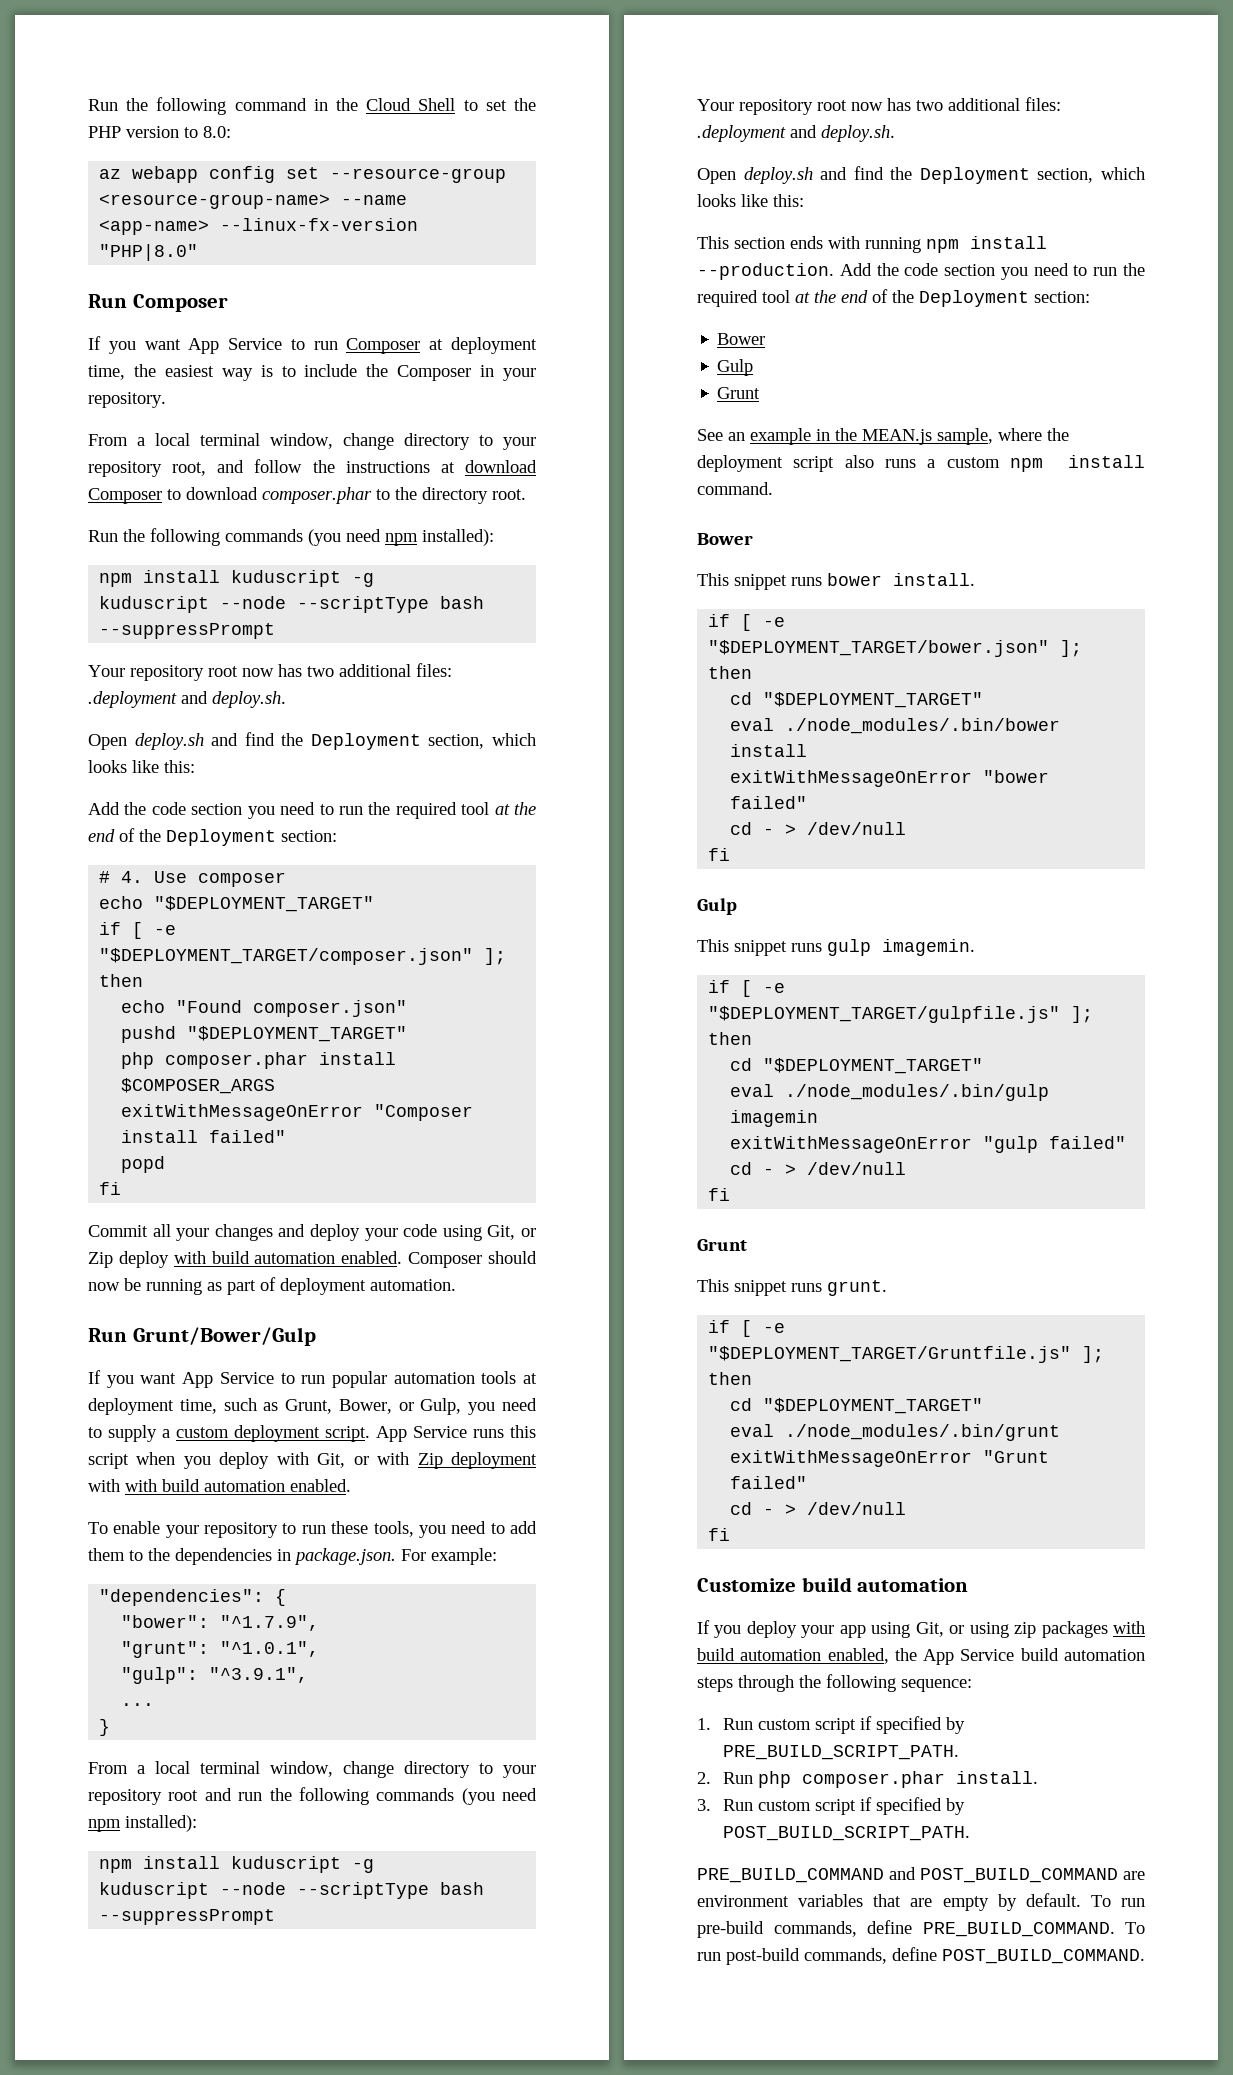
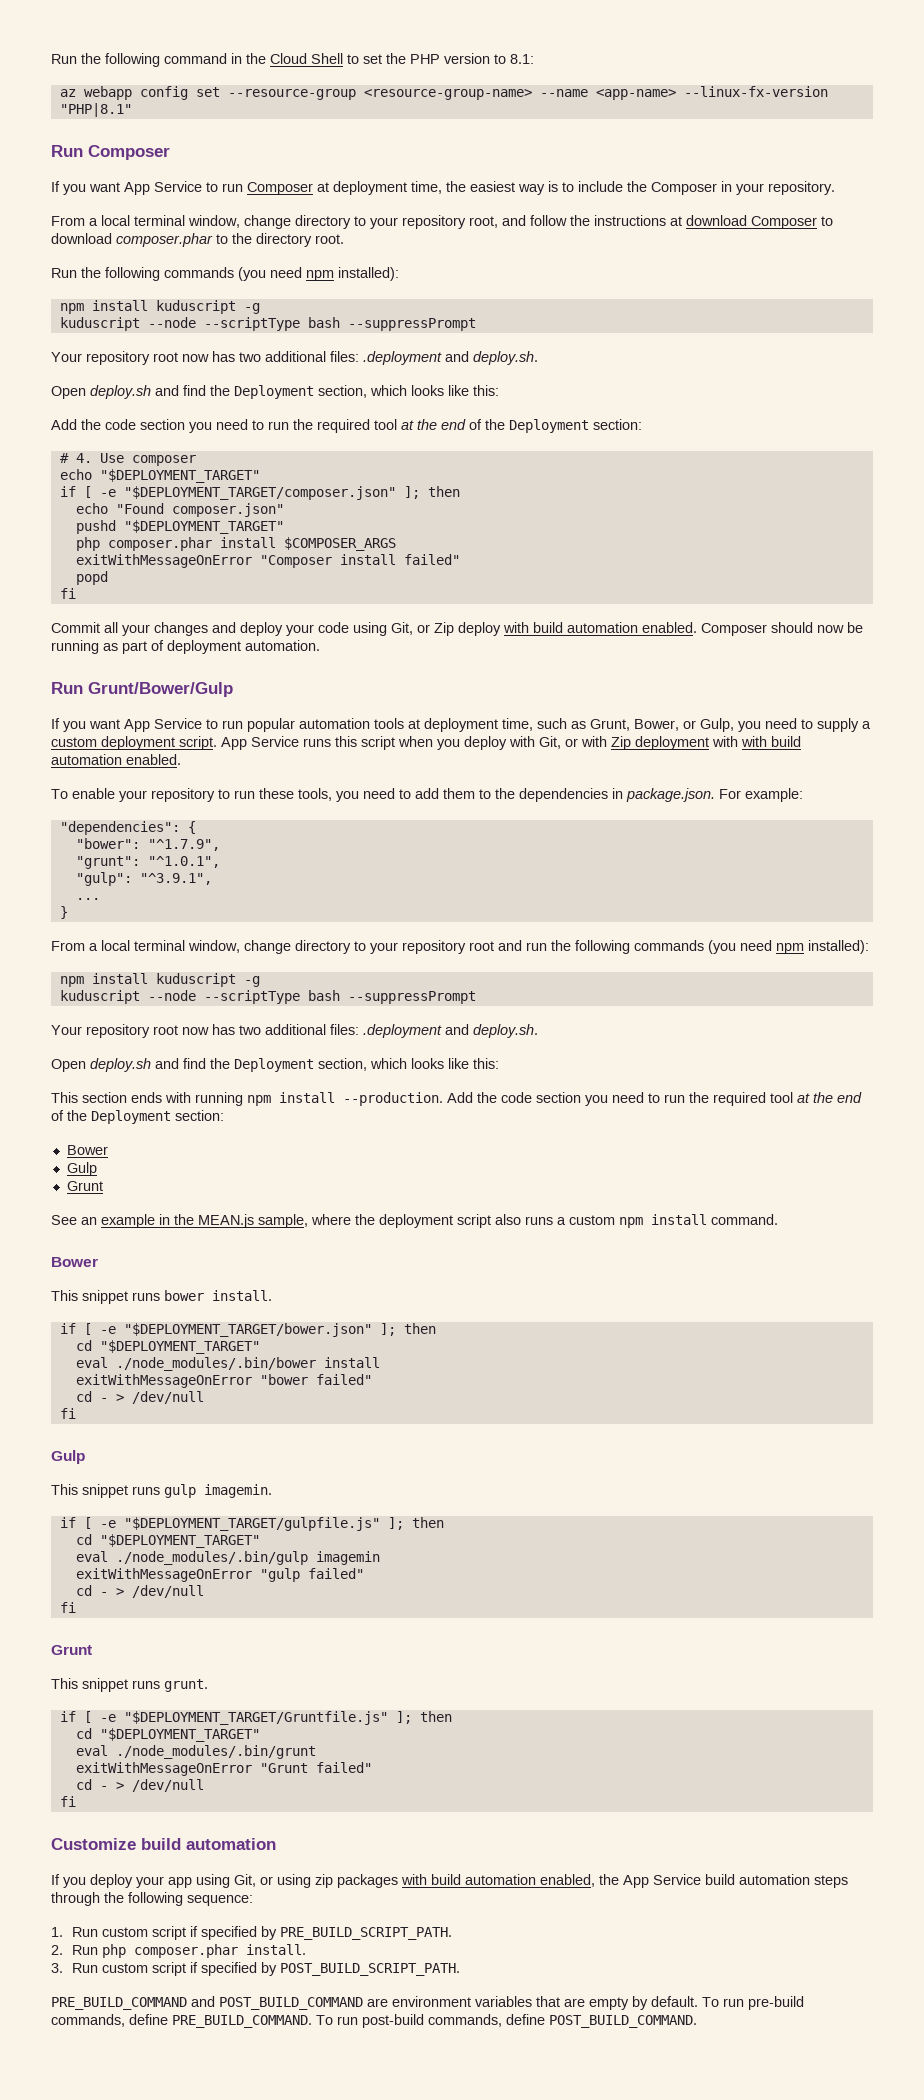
[203,126,231,138] 8.0: -> [510,54,534,64] 8.1:
[99,244,199,261] "PHP|8.0" -> [59,103,132,117] "PHP|8.1"

